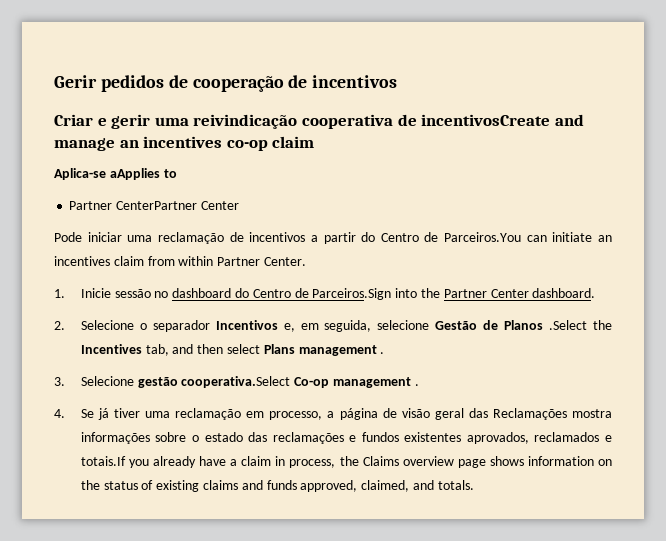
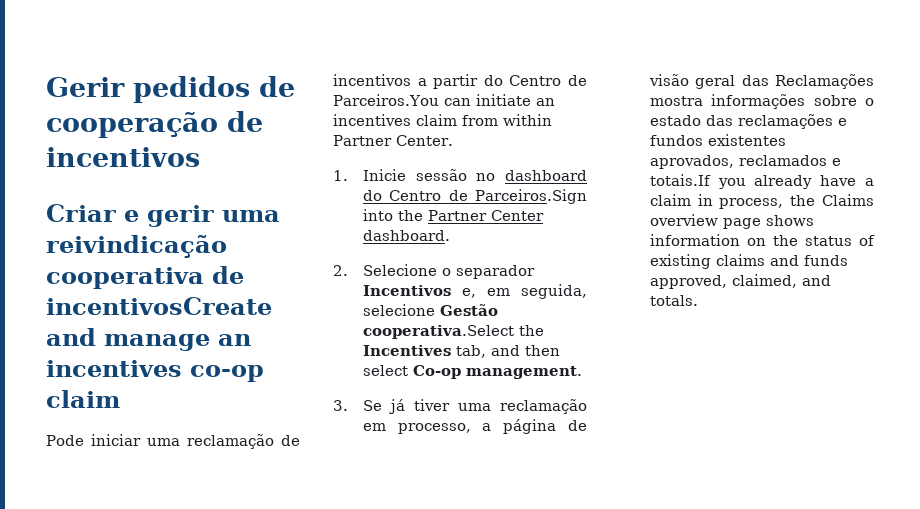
[54,168,177,180] [69,201,239,210] // Aplica-se aApplies to // Partner CenterPartner Center -> (120, 399) none
[483,320,588,330] de Planos .Select -> [362,325,514,339] cooperativa.Select
[263,344,385,356] [54,376,419,388] [54,409,65,418] Plans management . // 3. Selecione gestão cooperativa.Select Co-op management . // 4. -> [412,365,582,379] [333,400,348,411] Co-op management. // 3.

